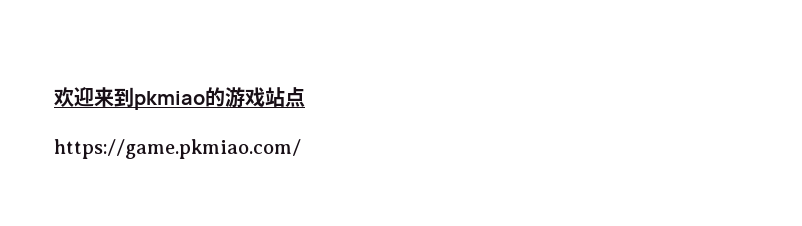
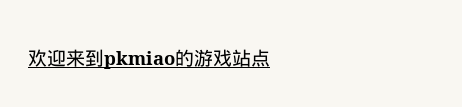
[54,139,301,159] // https://game.pkmiao.com/ -> (270, 58) none

